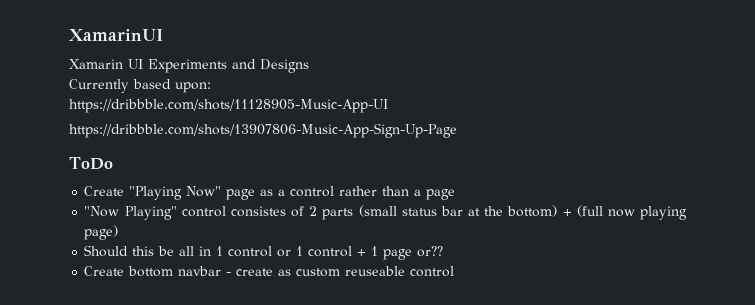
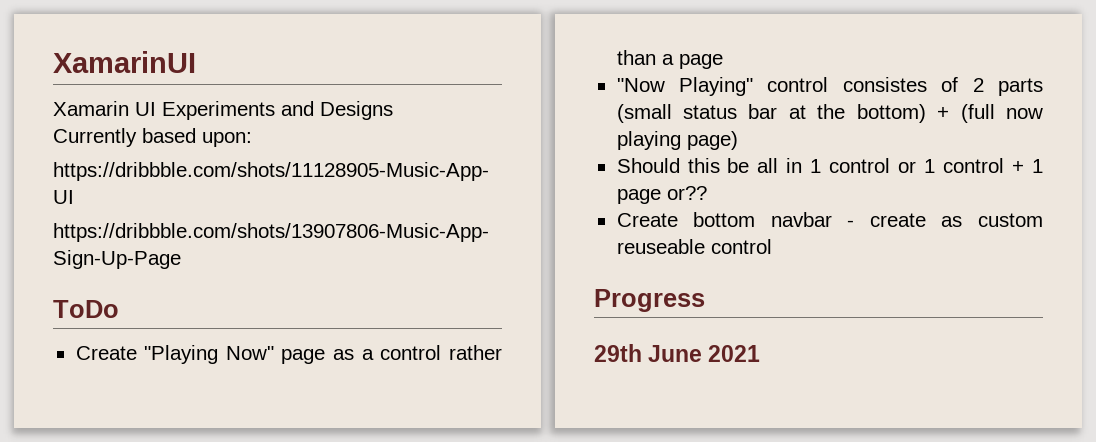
(455, 271) none -> [594,289,705,312] [594,344,761,362] // Progress // 29th June 2021

